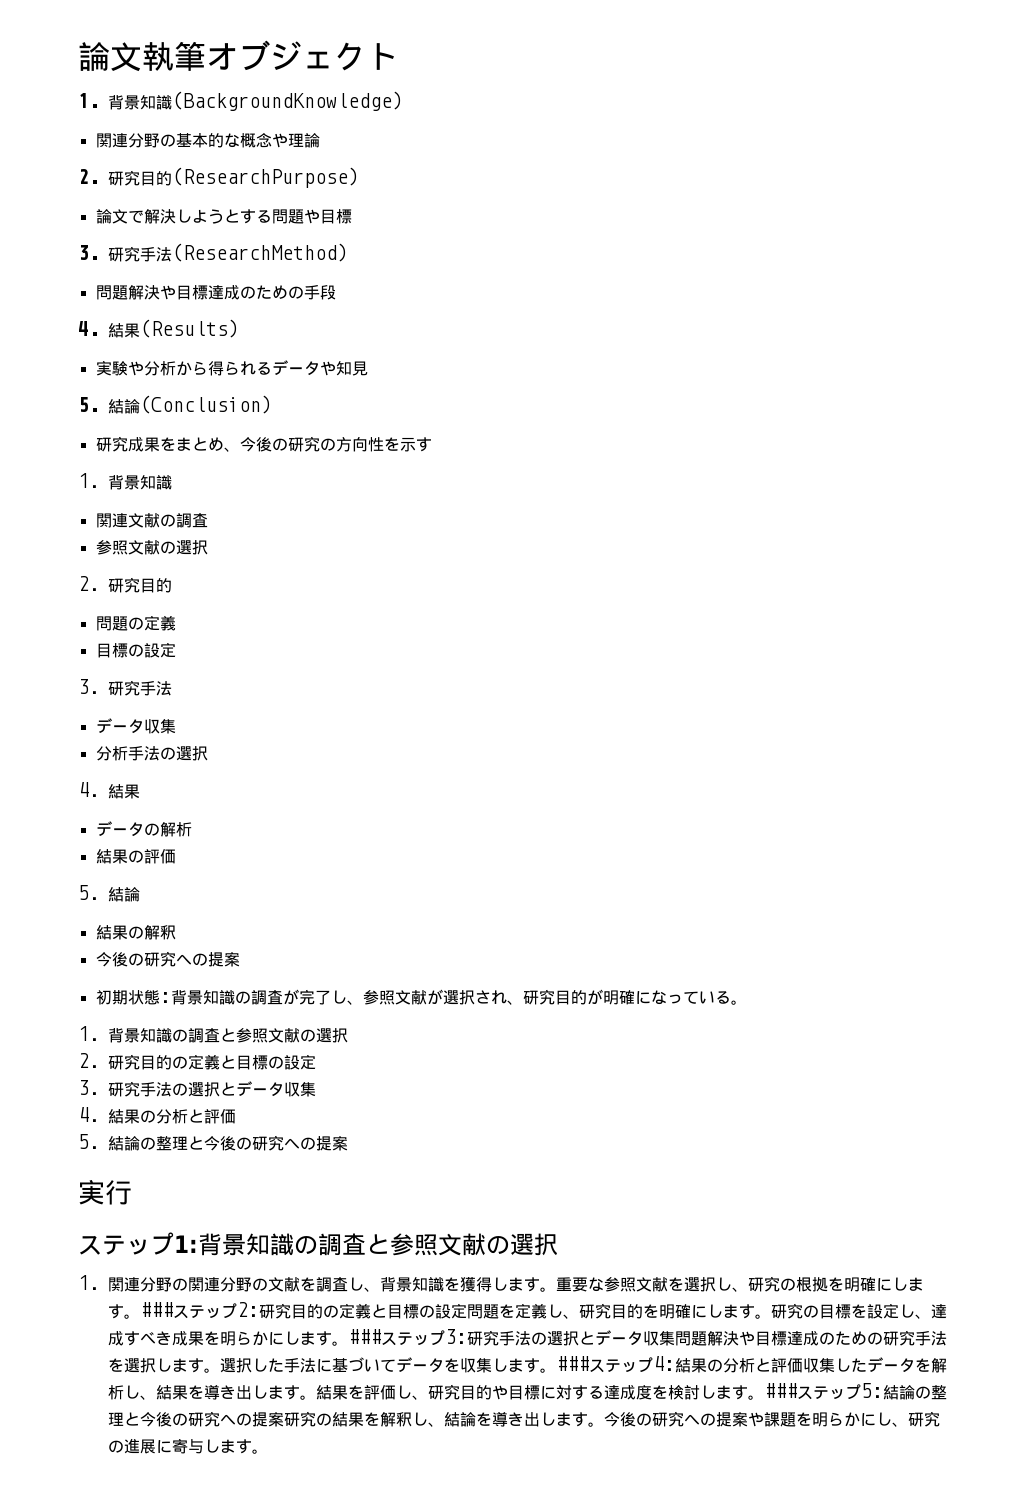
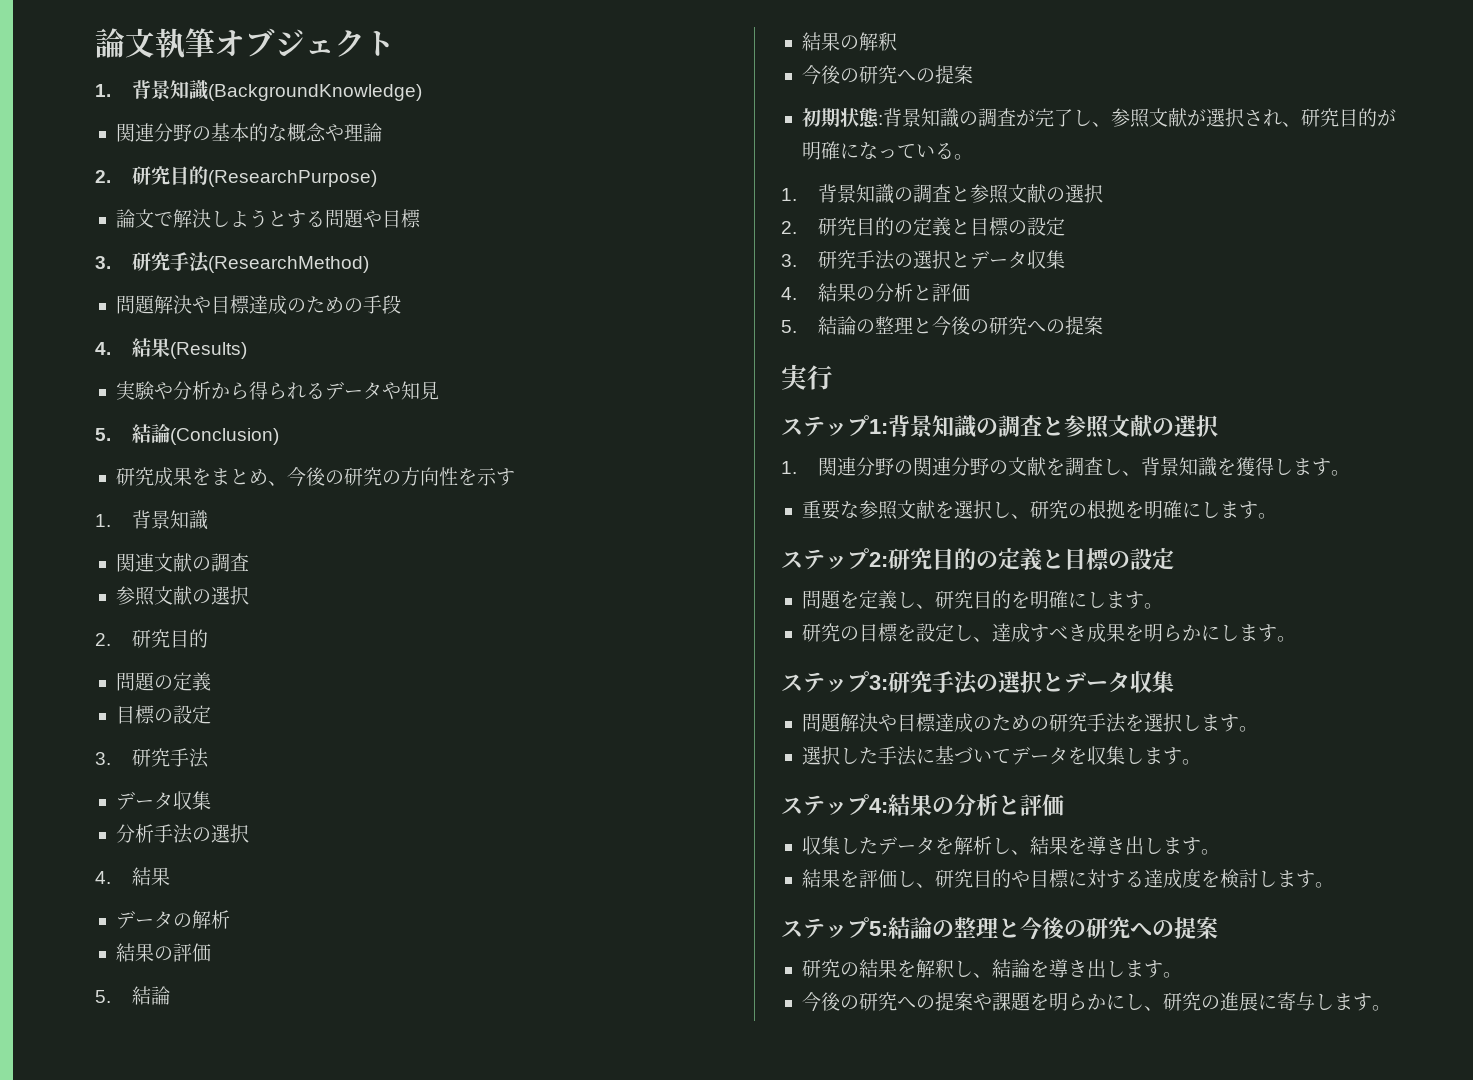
(556, 1289) none -> (1351, 473) //
[140,1302,173,1317] ### -> (1277, 516) //
(467, 1311) none -> (1174, 559) //
(771, 1316) none -> (1163, 606) //
[348,1329,381,1344] ### -> (1296, 639) //
(675, 1338) none -> (1174, 682) //
(220, 1370) none -> (1258, 729) //
[556,1356,589,1371] ### -> (1201, 762) //
(803, 1365) none -> (1064, 805) //
(316, 1397) none -> (1220, 852) //
[764,1383,797,1398] ### -> (1334, 885) //
(284, 1419) none -> (1218, 928) //
(604, 1424) none -> (1182, 975) //

